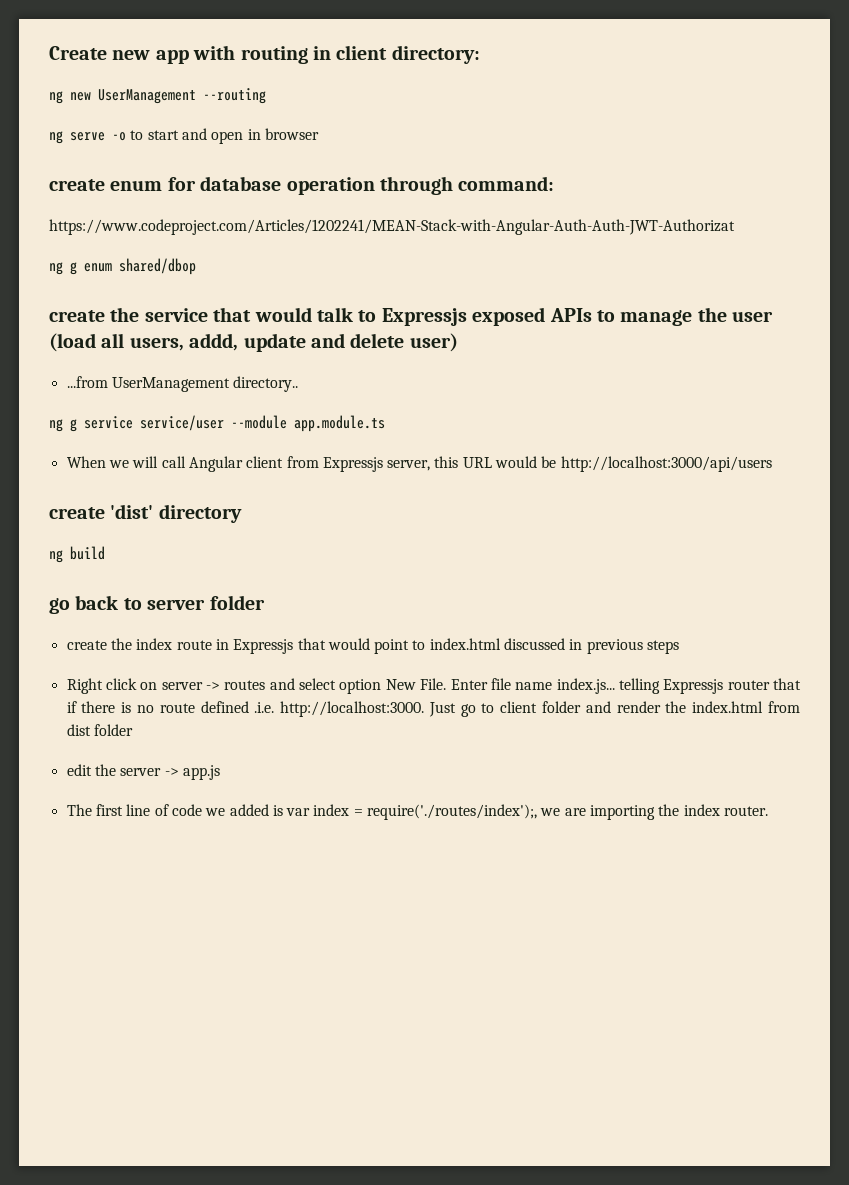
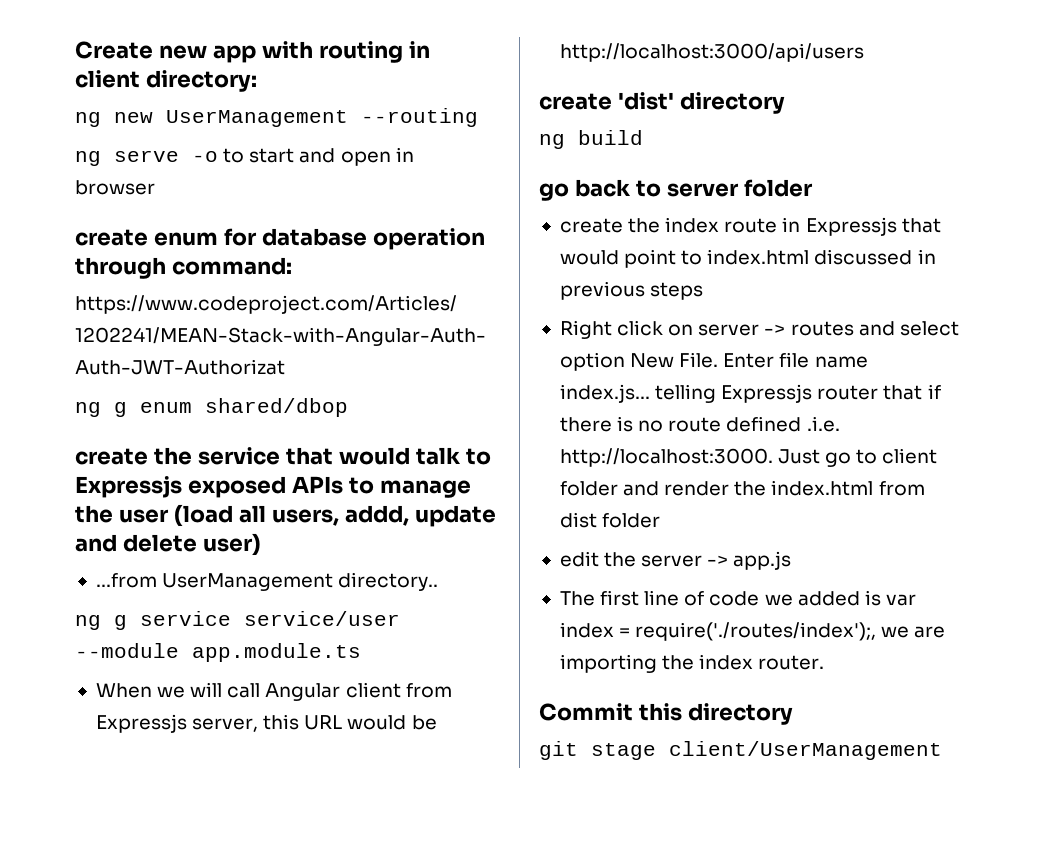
(769, 811) none -> [539,703,793,725] [539,741,942,760] // Commit this directory // git stage client/UserManagement

